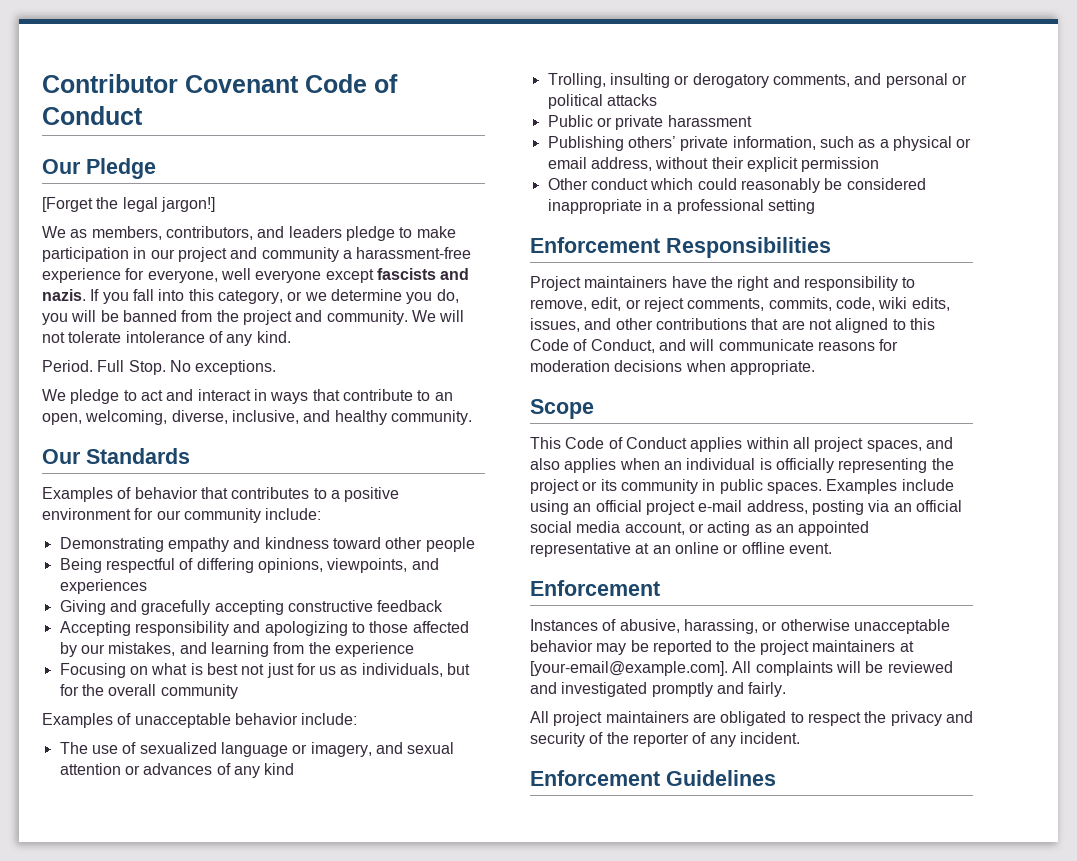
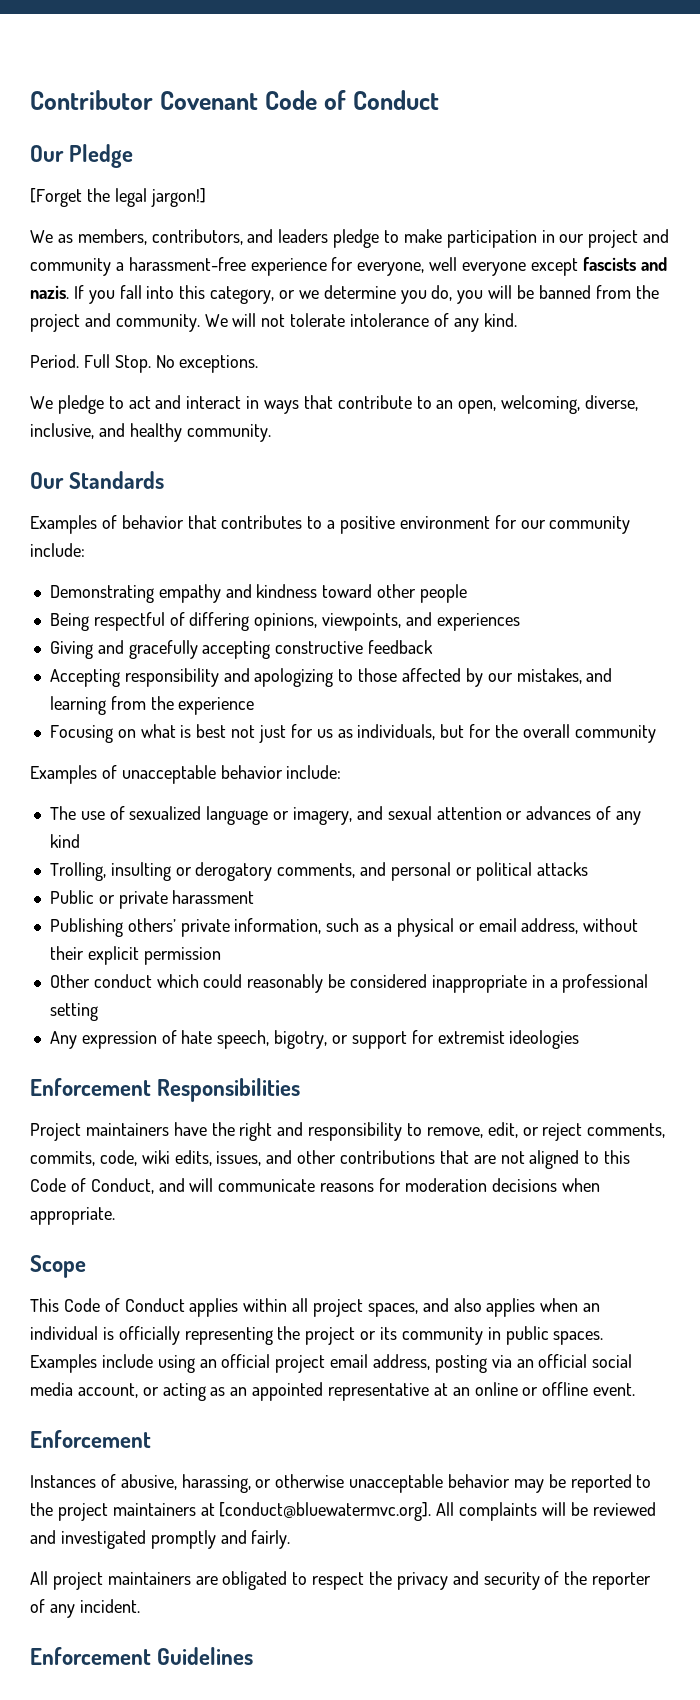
(815, 206) none -> [49,1030,580,1049] // Any expression of hate speech, bigotry, or support for extremist ideologies
[698,500,743,512] e-mail -> [330,1354,369,1368] email
[530,661,728,676] [your-email@example.com]. -> [219,1502,432,1521] [conduct@bluewatermvc.org].

